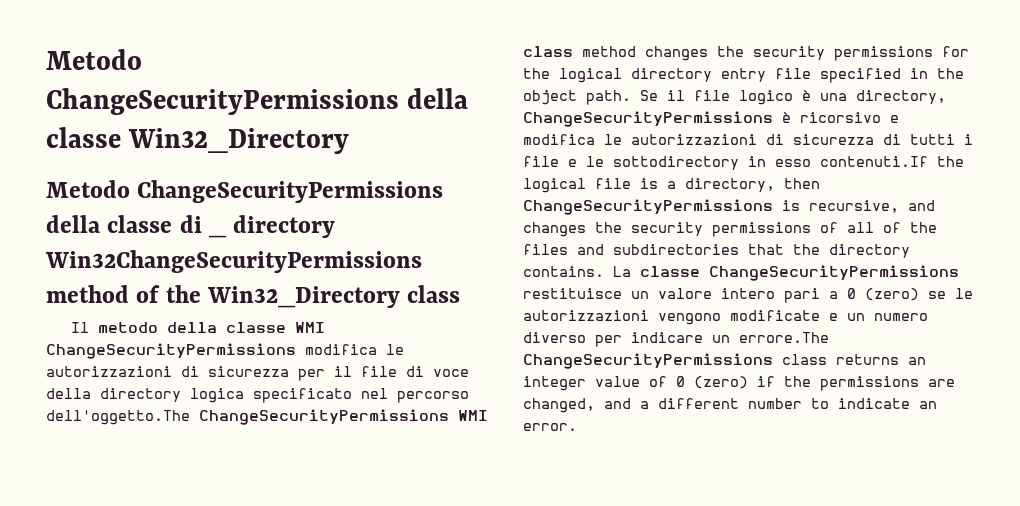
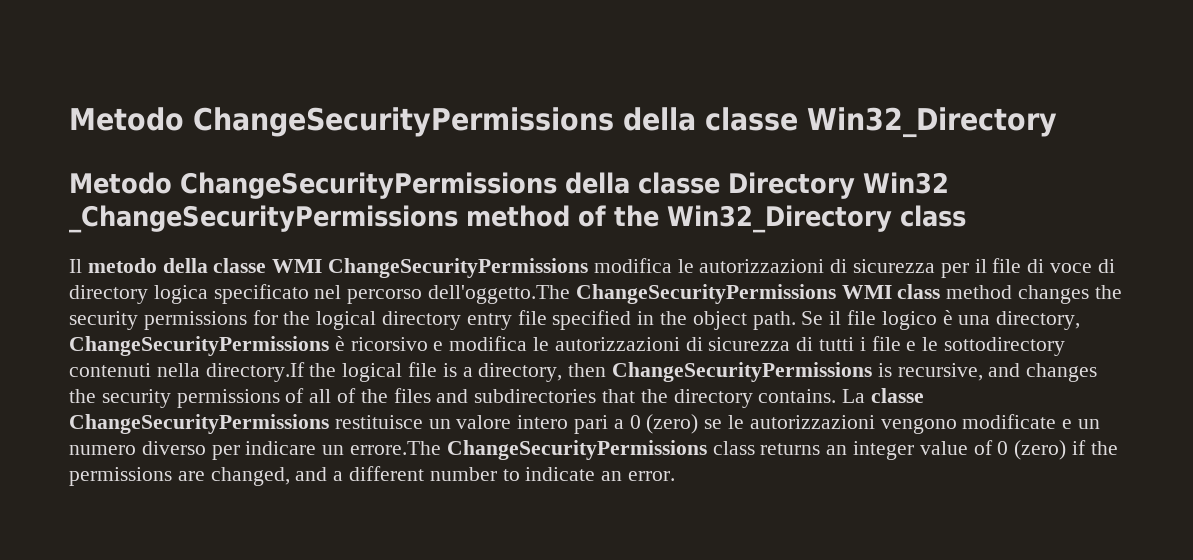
[179,215,202,233] [208,215,336,238] [45,250,422,273] di _ directory Win32ChangeSecurityPermissions -> [728,172,949,199] [69,205,458,233] Directory Win32 _ChangeSecurityPermissions
[46,388,91,399] della -> [1097,259,1115,273] di
[748,156,928,167] in esso contenuti.If -> [69,362,305,382] contenuti nella directory.If

